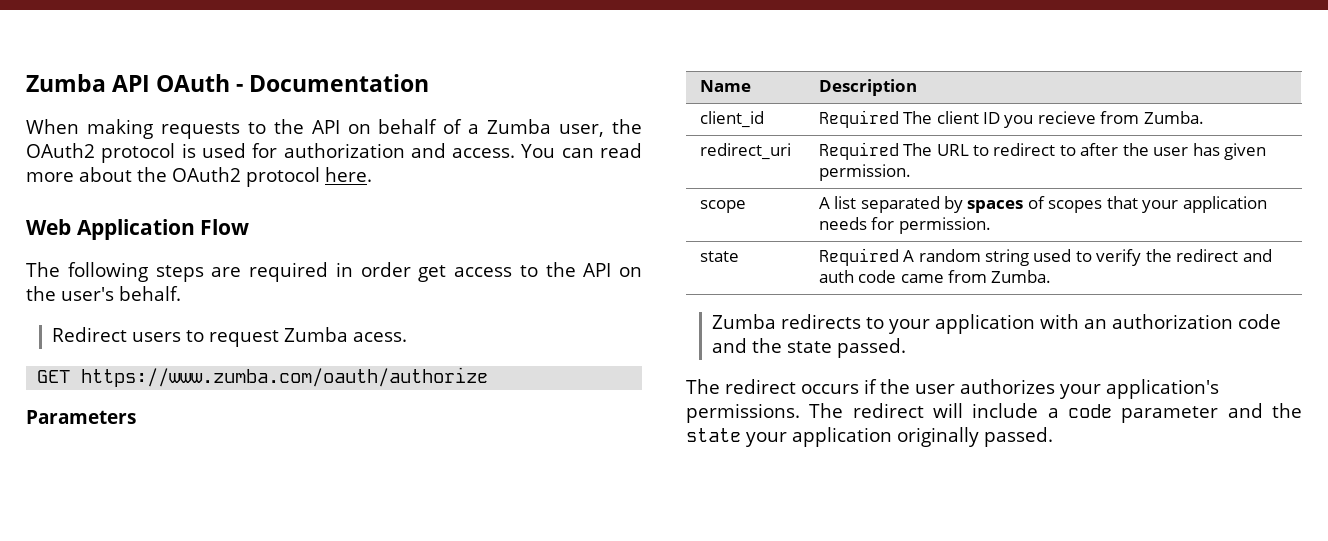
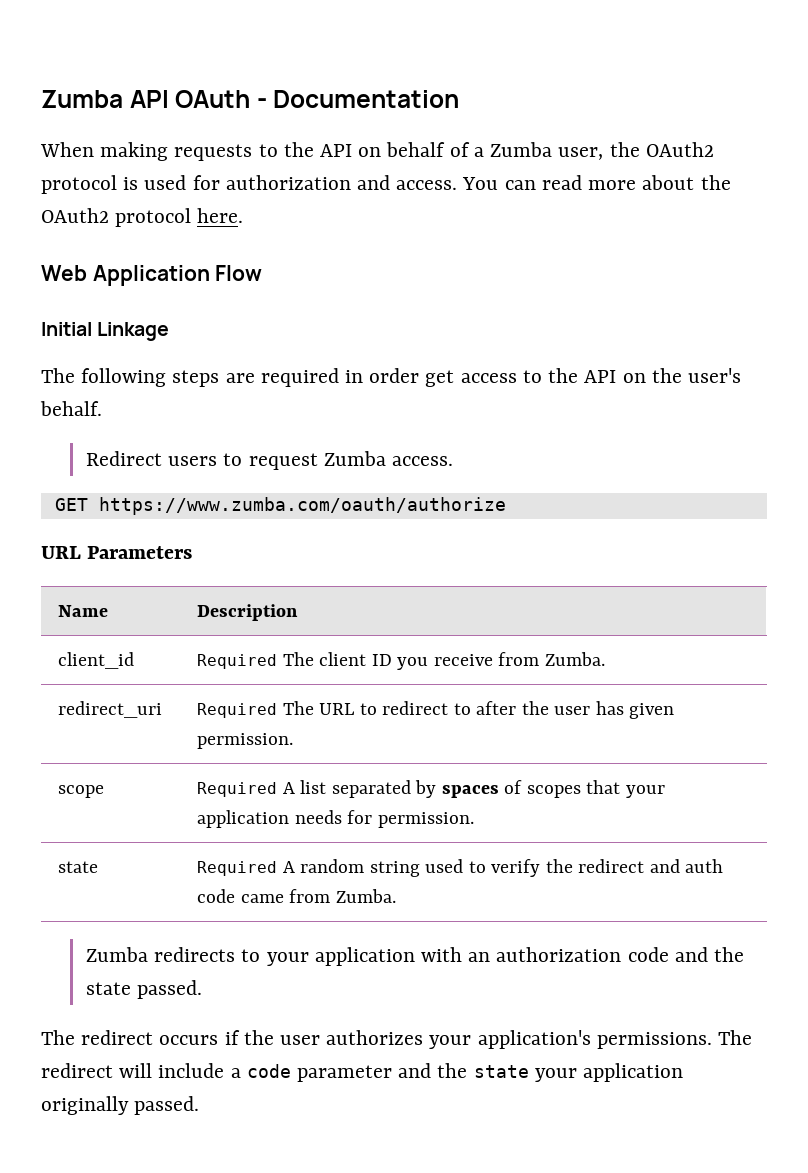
(250, 227) none -> [41,322,170,341] // Initial Linkage
[353,332,408,342] acess. -> [391,456,453,466] access.
(489, 377) none -> [41,546,81,559] URL
[1037,111,1096,124] recieve -> [433,654,493,666] receive
(746, 206) none -> [197,782,278,797] Required

